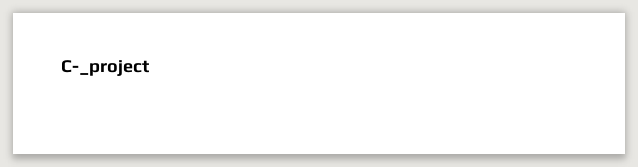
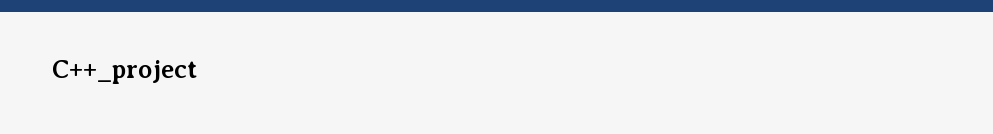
[61,60,149,76] C-_project -> [52,60,197,84] C++_project

